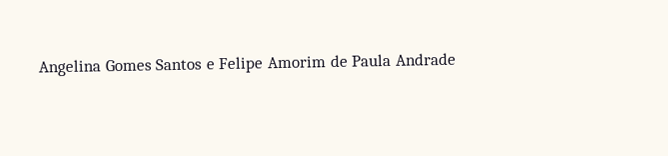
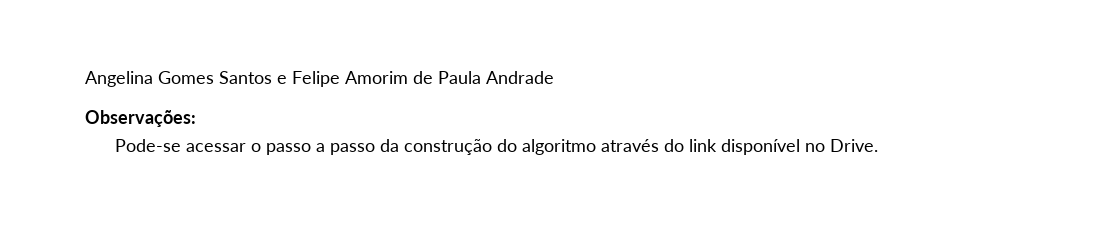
(456, 59) none -> [85,110,196,127] [114,139,878,155] // Observações: // Pode-se acessar o passo a passo da construção do algoritmo através do link disponível no Drive.

